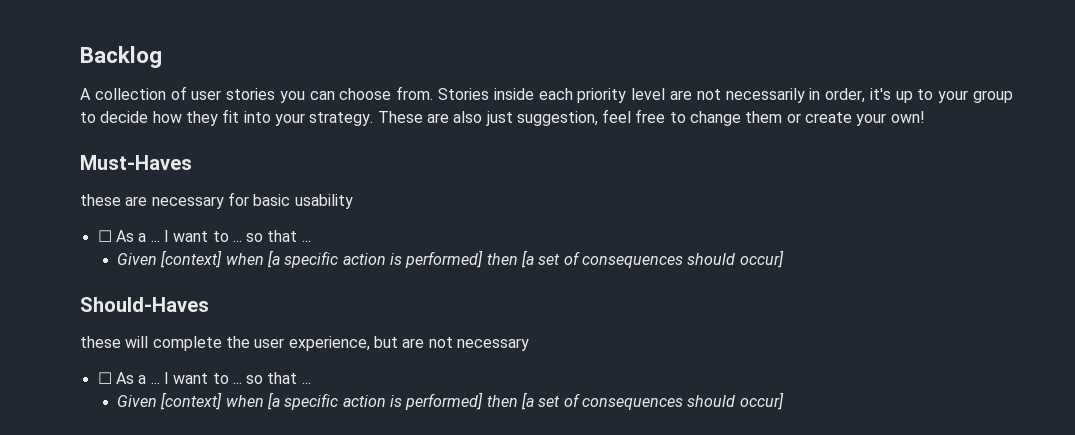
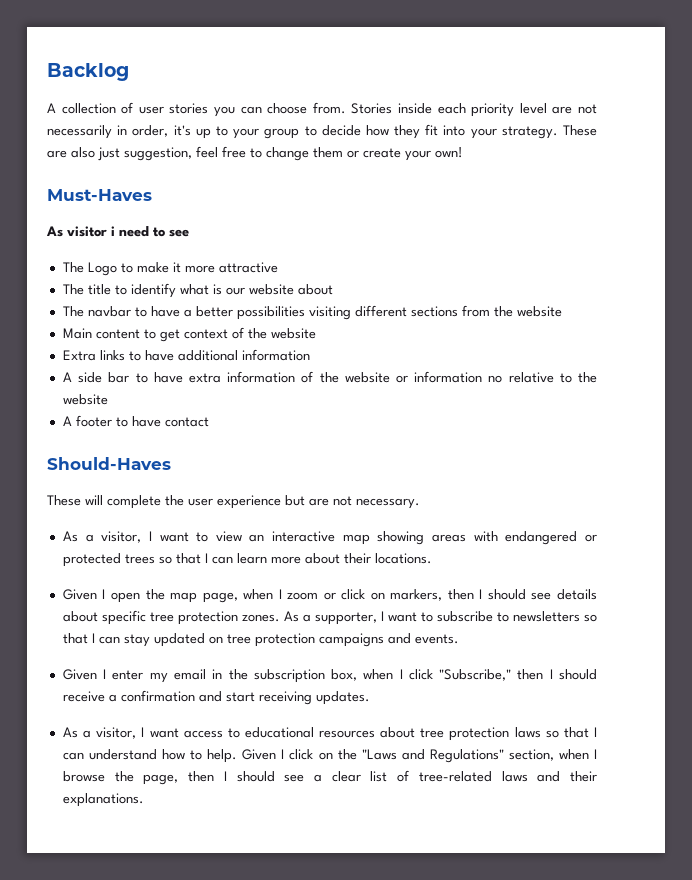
[80,192,353,209] [97,230,311,242] [117,250,784,268] these are necessary for basic usability // ☐ As a ... I want to ... so that ... // Given [context] when [a specific action is performed] then [a set of consequences should occur] -> [46,226,189,237] [62,262,278,276] [62,283,333,298] [62,305,562,320] [62,327,316,342] [62,349,310,361] [62,371,597,383] [62,394,108,405] [62,415,209,427] As visitor i need to see // The Logo to make it more attractive // The title to identify what is our website about // The navbar to have a better possibilities visiting different sections from the website // Main content to get context of the website // Extra links to have additional information // A side bar to have extra information of the website or information no relative to the website // A footer to have contact
[80,336,121,348] these -> [47,495,81,506] These
[288,336,370,351] experience, -> [217,495,281,509] experience
[456,338,529,351] [97,372,311,384] [117,392,784,410] necessary // ☐ As a ... I want to ... so that ... // Given [context] when [a specific action is performed] then [a set of consequences should occur] -> [356,498,420,509] [62,531,597,545] [62,553,432,567] [62,589,597,603] [62,610,597,625] [62,633,459,647] [62,669,597,683] [62,690,370,705] [62,727,597,741] [62,749,597,763] [62,770,597,785] [62,793,144,807] necessary. // As a visitor, I want to view an interactive map showing areas with endangered or protected trees so that I can learn more about their locations. // Given I open the map page, when I zoom or click on markers, then I should see details about specific tree protection zones. As a supporter, I want to subscribe to newsletters so that I can stay updated on tree protection campaigns and events. // Given I enter my email in the subscription box, when I click "Subscribe," then I should receive a confirmation and start receiving updates. // As a visitor, I want access to educational resources about tree protection laws so that I can understand how to help. Given I click on the "Laws and Regulations" section, when I browse the page, then I should see a clear list of tree-related laws and their explanations.

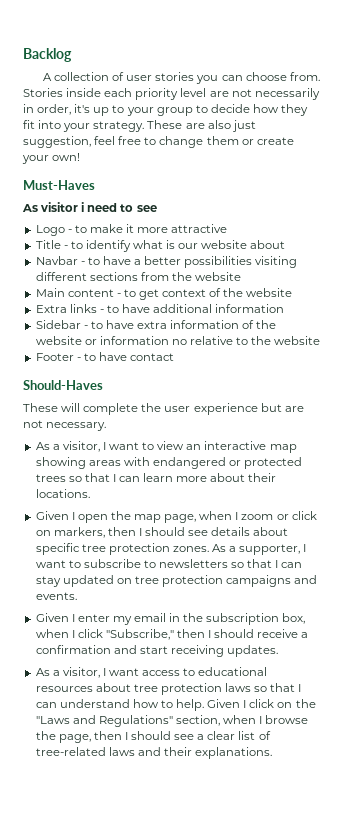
[62,262,117,276] The Logo -> [35,225,72,236] Logo -
[62,284,111,295] The title -> [35,240,68,249] Title -
[62,306,131,317] The navbar -> [35,256,85,265] Navbar -
(140, 334) none -> [116,293,121,297] -
(125, 355) none -> [99,309,104,313] -
[62,372,130,383] A side bar -> [35,320,88,329] Sidebar -
[62,415,112,427] A footer -> [35,353,81,361] Footer -

